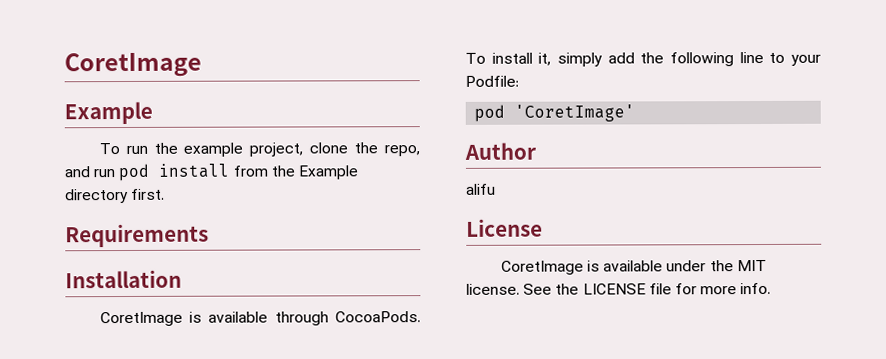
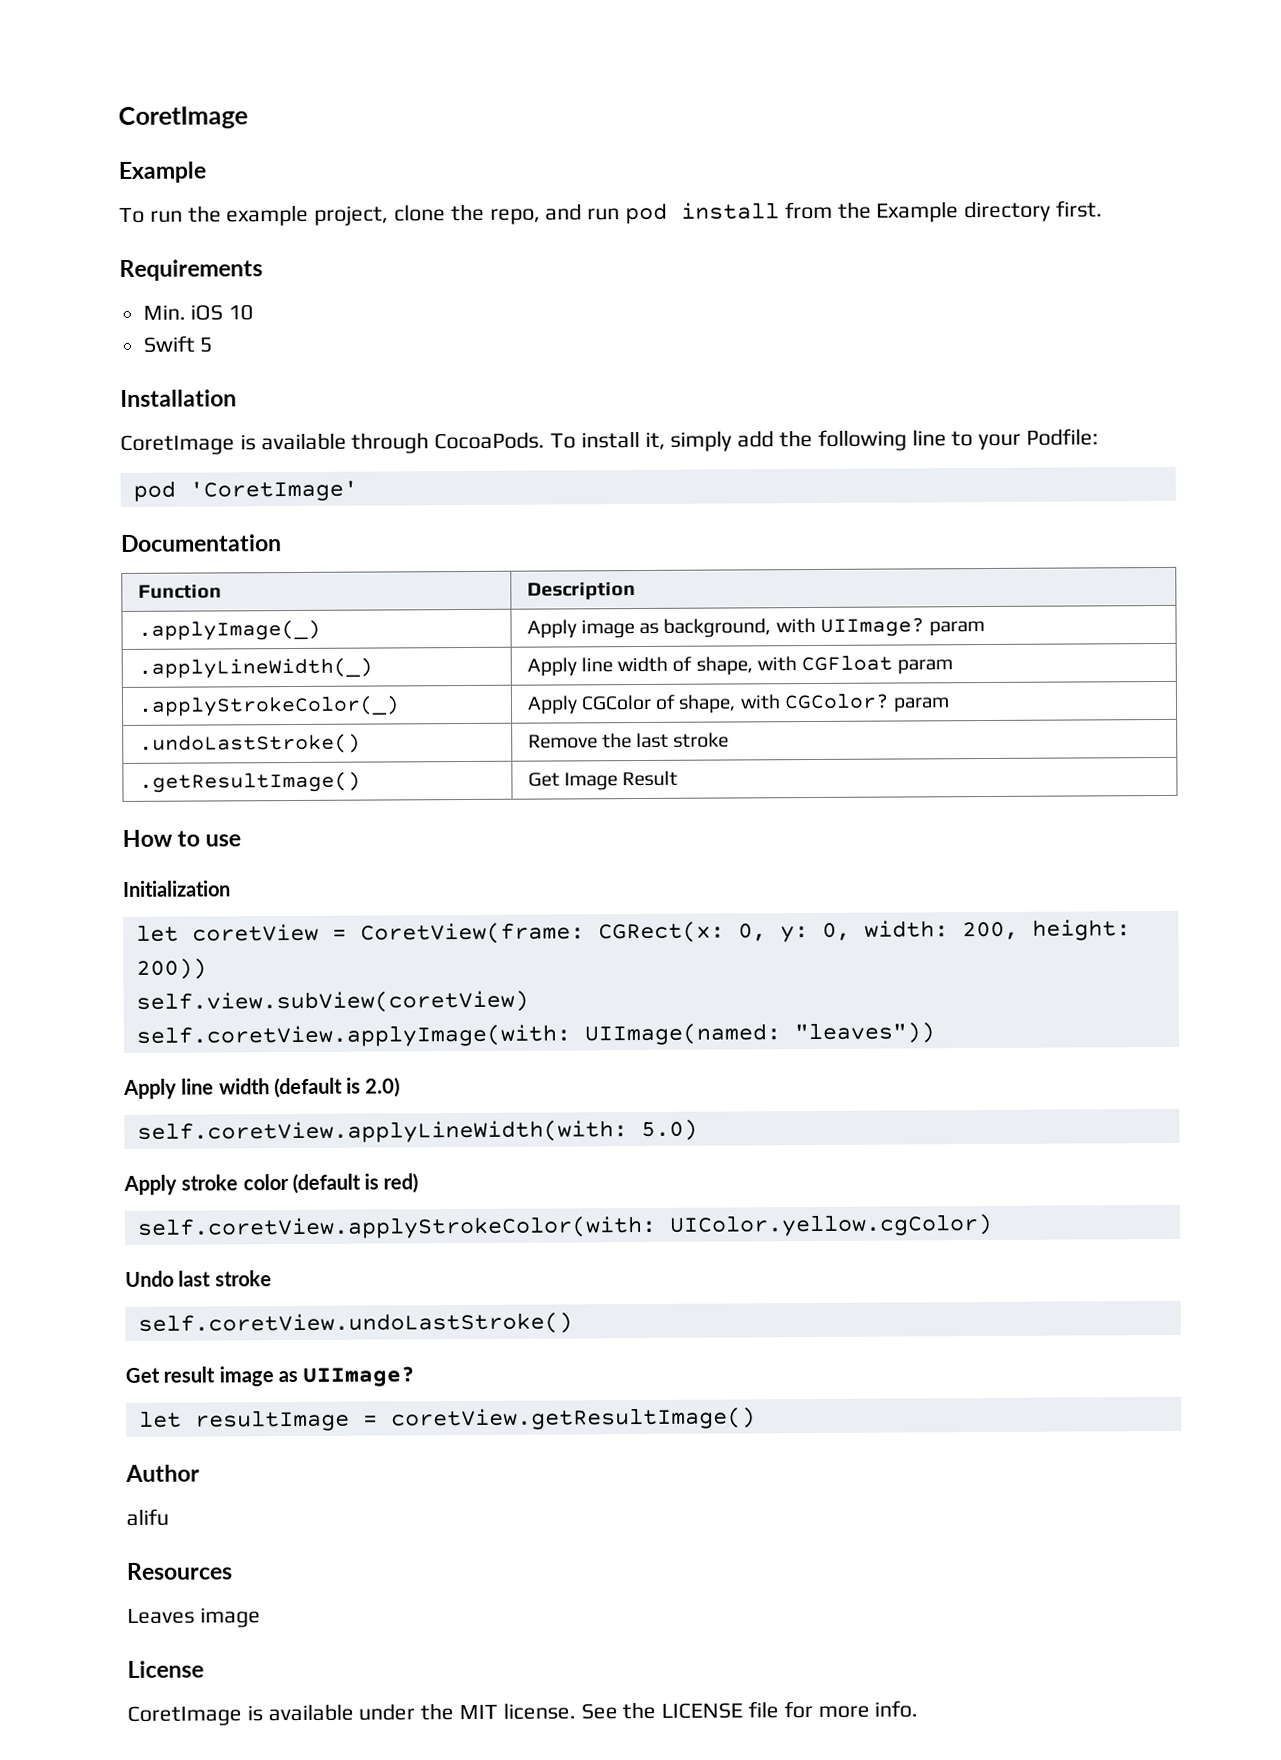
(209, 235) none -> [142,304,254,321] [142,335,213,353] // Min. iOS 10 // Swift 5
(636, 113) none -> [121,534,282,552] [137,584,222,599] [526,582,636,601] [137,619,321,641] [526,617,986,639] [137,657,373,679] [526,655,954,677] [137,695,400,717] [526,693,951,715] [138,733,361,754] [527,732,730,749] [138,771,361,793] [527,770,679,791] [122,829,242,847] [122,880,231,897] [135,919,1131,945] [135,958,207,980] [135,990,529,1014] [135,1022,935,1048] [123,1077,401,1099] [136,1119,698,1144] [123,1173,419,1195] [136,1213,993,1240] [125,1270,272,1287] [137,1312,573,1336] [125,1366,416,1387] [138,1407,756,1432] // Documentation // Function | Description // .applyImage(_) | Apply image as background, with UIImage? param // .applyLineWidth(_) | Apply line width of shape, with CGFloat param // .applyStrokeColor(_) | Apply CGColor of shape, with CGColor? param // .undoLastStroke() | Remove the last stroke // .getResultImage() | Get Image Result // How to use // Initialization // let coretView = CoretView(frame: CGRect(x: 0, y: 0, width: 200, height: 200)) // self.view.subView(coretView) // self.coretView.applyImage(with: UIImage(named: "leaves")) // Apply line width (default is 2.0) // self.coretView.applyLineWidth(with: 5.0) // Apply stroke color (default is red) // self.coretView.applyStrokeColor(with: UIColor.yellow.cgColor) // Undo last stroke // self.coretView.undoLastStroke() // Get result image as UIImage? // let resultImage = coretView.getResultImage()
(496, 189) none -> [126,1562,233,1580] [127,1607,261,1628] // Resources // Leaves image

